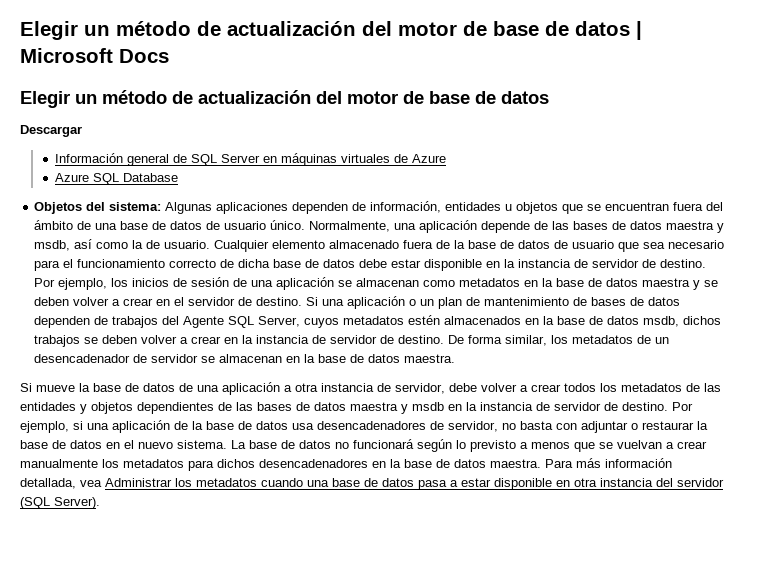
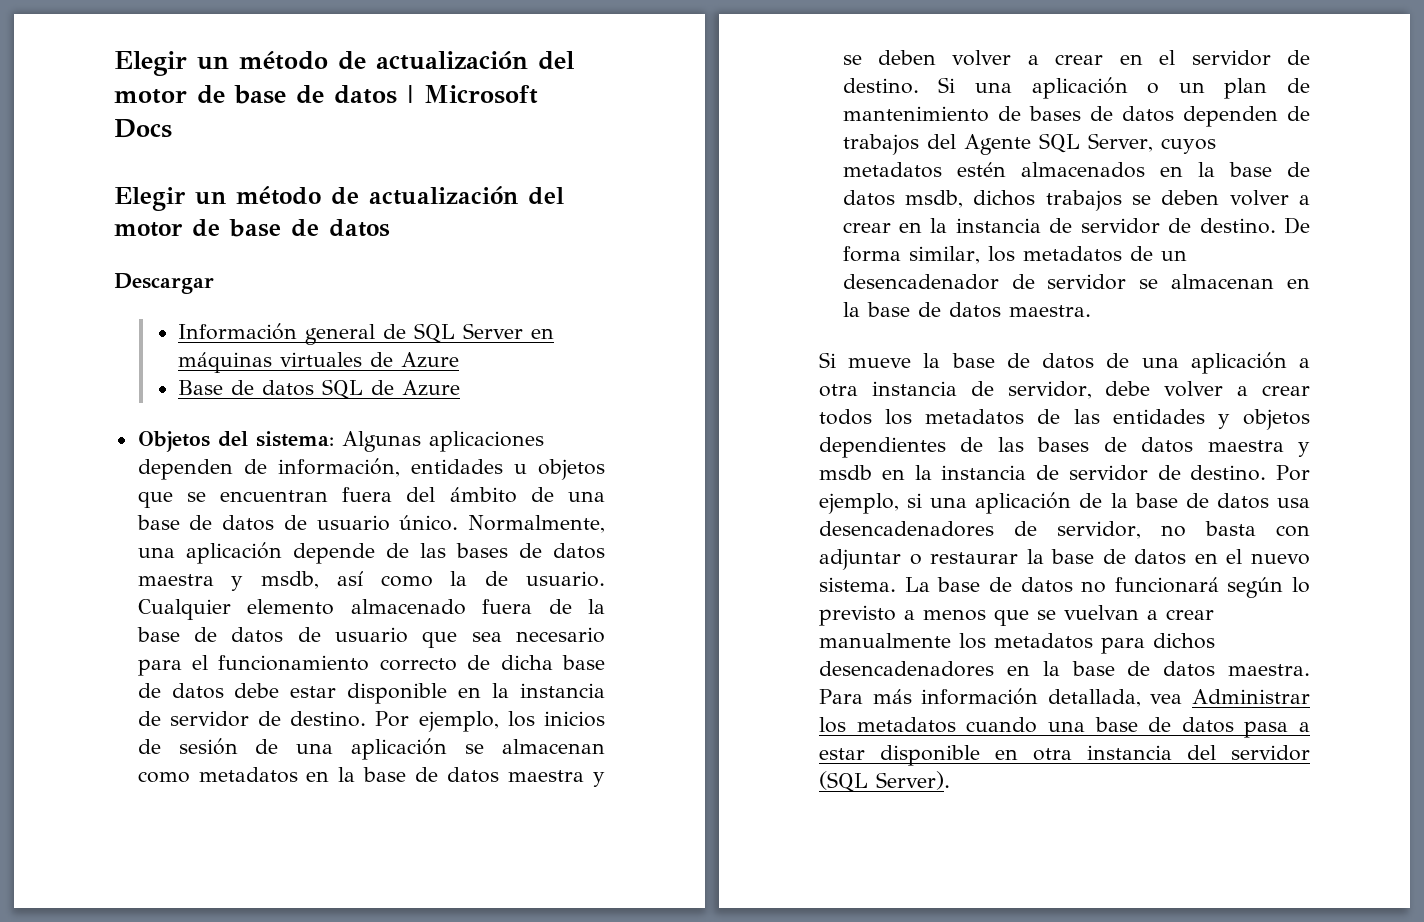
[54,173,178,185] Azure SQL Database -> [178,379,461,399] Base de datos SQL de Azure

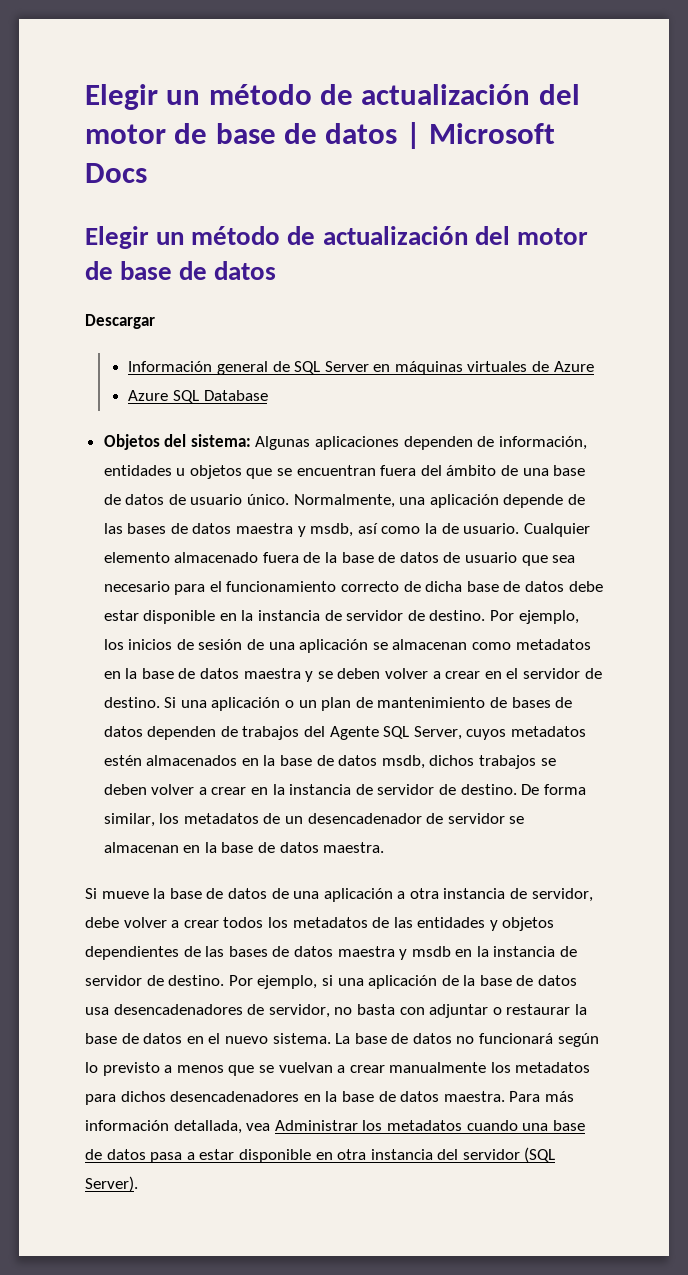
[178,379,461,399] Base de datos SQL de Azure -> [128,390,268,403] Azure SQL Database

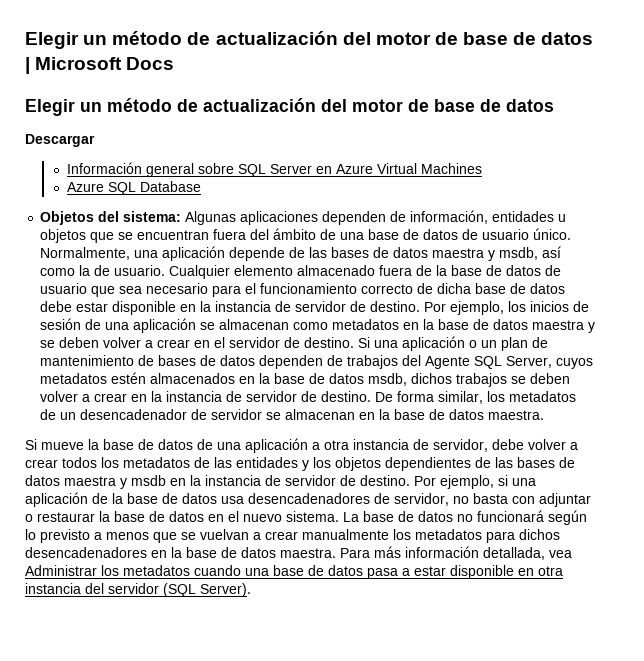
[272,361,290,372] de -> [197,163,234,174] sobre
[394,361,594,375] máquinas virtuales de Azure -> [335,163,482,174] Azure Virtual Machines
(498, 925) none -> [313,457,331,468] los

